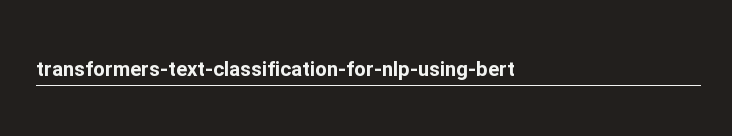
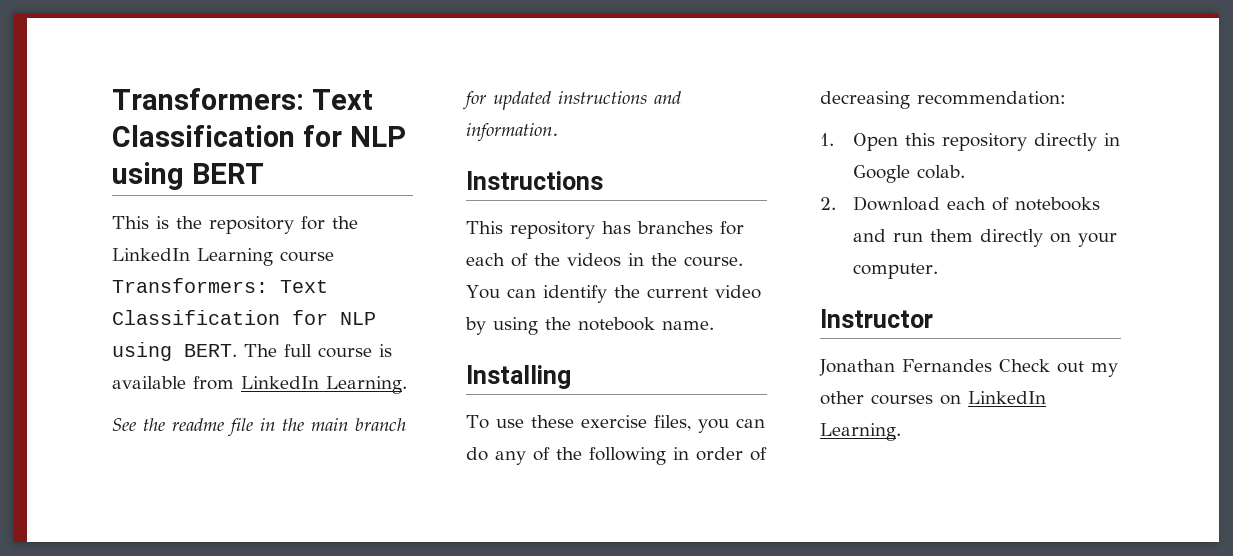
[36,61,515,80] transformers-text-classification-for-nlp-using-bert -> [112,88,373,110] [112,125,406,147] [112,162,264,190] [112,216,358,234] [112,248,334,266] [112,278,328,293] [112,310,376,325] [112,342,392,361] [112,376,407,394] [112,418,406,437] [463,91,681,110] [466,123,559,142] [466,171,603,190] [466,221,744,239] [466,253,743,267] [466,285,761,303] [465,317,714,335] [466,365,571,389] [466,415,765,433] [466,447,767,465] [820,91,1066,109] [820,133,1121,151] [853,165,966,183] [820,196,1101,211] [853,229,1118,247] [853,263,939,279] [820,309,933,328] [819,359,1118,377] [820,391,1046,405] [820,423,901,441] Transformers: Text Classification for NLP using BERT // This is the repository for the LinkedIn Learning course Transformers: Text Classification for NLP using BERT. The full course is available from LinkedIn Learning. // See the readme file in the main branch for updated instructions and information. // Instructions // This repository has branches for each of the videos in the course. You can identify the current video by using the notebook name. // Installing // To use these exercise files, you can do any of the following in order of decreasing recommendation: // 1. Open this repository directly in Google colab. // 2. Download each of notebooks and run them directly on your computer. // Instructor // Jonathan Fernandes Check out my other courses on LinkedIn Learning.

